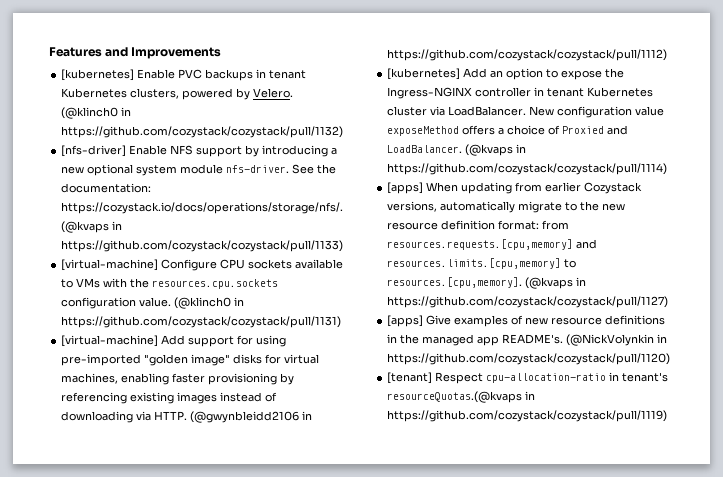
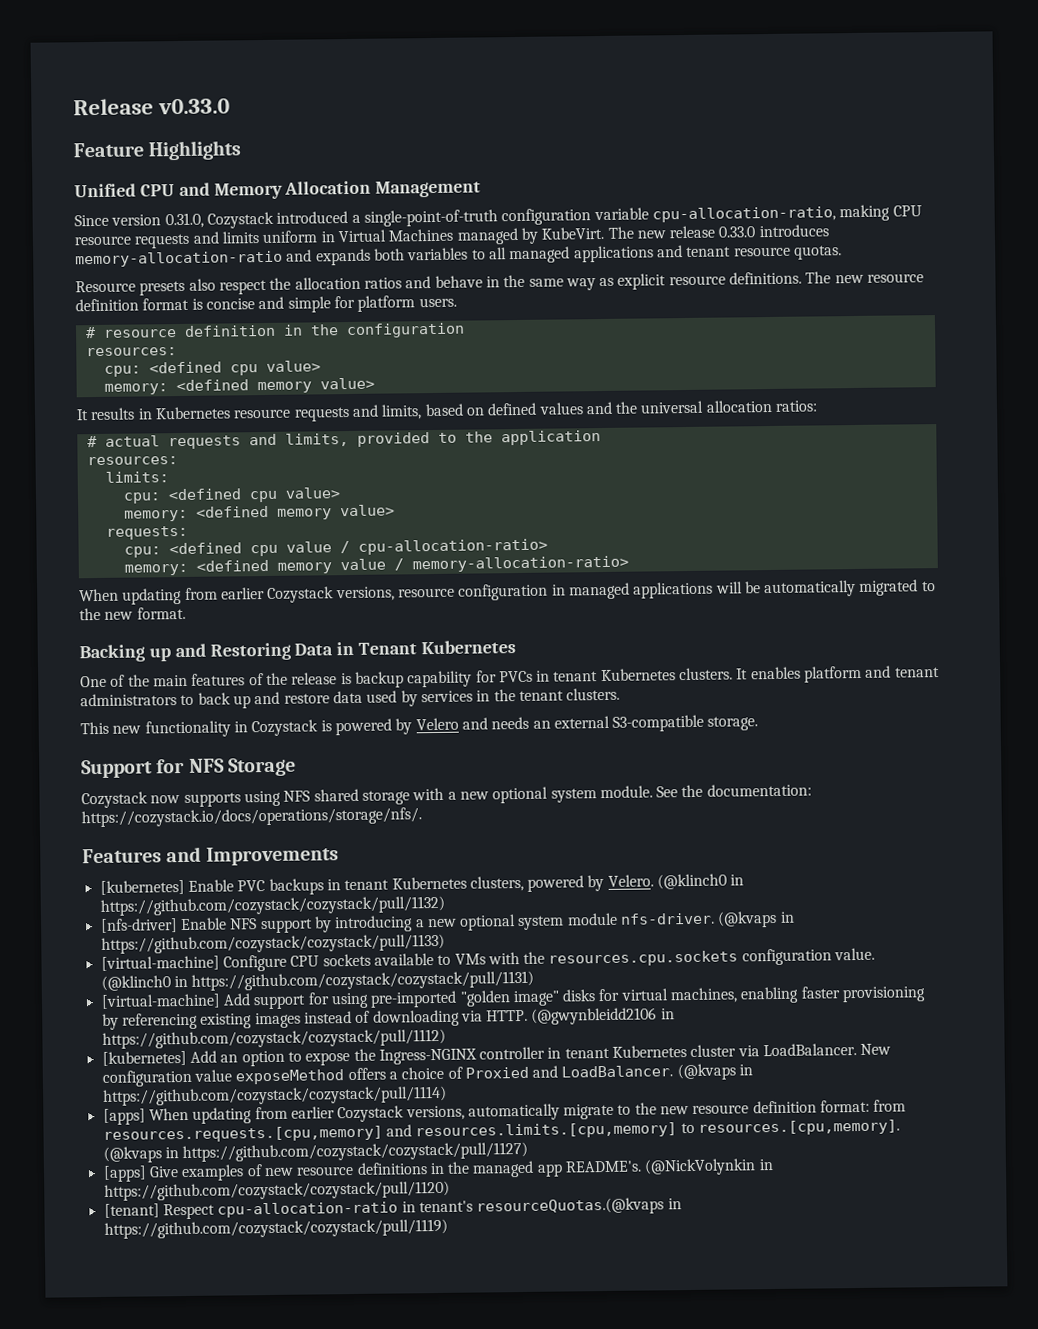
(49, 52) none -> [73,98,231,116] [73,140,242,161] [74,180,482,200] [74,204,922,229] [74,224,829,249] [75,245,842,268] [75,271,925,296] [75,295,457,313] [84,322,465,339] [85,347,177,357] [103,360,321,377] [103,377,375,395] [76,399,819,422] [86,430,601,450] [86,456,178,466] [104,471,169,483] [122,487,341,504] [123,504,395,522] [105,525,188,540] [123,538,548,558] [123,555,629,576] [79,579,936,605] [79,606,186,621] [79,640,517,663] [80,665,940,688] [80,687,621,709] [80,714,759,738] [81,757,297,779] [81,783,812,809] [81,807,422,828] Release v0.33.0 // Feature Highlights // Unified CPU and Memory Allocation Management // Since version 0.31.0, Cozystack introduced a single-point-of-truth configuration variable cpu-allocation-ratio, making CPU resource requests and limits uniform in Virtual Machines managed by KubeVirt. The new release 0.33.0 introduces memory-allocation-ratio and expands both variables to all managed applications and tenant resource quotas. // Resource presets also respect the allocation ratios and behave in the same way as explicit resource definitions. The new resource definition format is concise and simple for platform users. // # resource definition in the configuration // resources: // cpu: <defined cpu value> // memory: <defined memory value> // It results in Kubernetes resource requests and limits, based on defined values and the universal allocation ratios: // # actual requests and limits, provided to the application // resources: // limits: // cpu: <defined cpu value> // memory: <defined memory value> // requests: // cpu: <defined cpu value / cpu-allocation-ratio> // memory: <defined memory value / memory-allocation-ratio> // When updating from earlier Cozystack versions, resource configuration in managed applications will be automatically migrated to the new format. // Backing up and Restoring Data in Tenant Kubernetes // One of the main features of the release is backup capability for PVCs in tenant Kubernetes clusters. It enables platform and tenant administrators to back up and restore data used by services in the tenant clusters. // This new functionality in Cozystack is powered by Velero and needs an external S3-compatible storage. // Support for NFS Storage // Cozystack now supports using NFS shared storage with a new optional system module. See the documentation: https://cozystack.io/docs/operations/storage/nfs/. //
[292,164,337,174] [61,183,152,193] [61,202,344,214] See the documentation: https://cozystack.io/docs/operations/storage/nfs/. -> (716, 918) none

